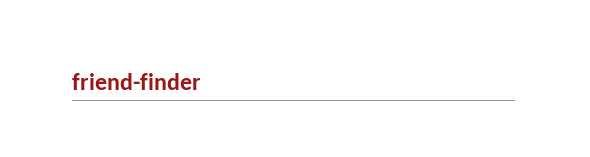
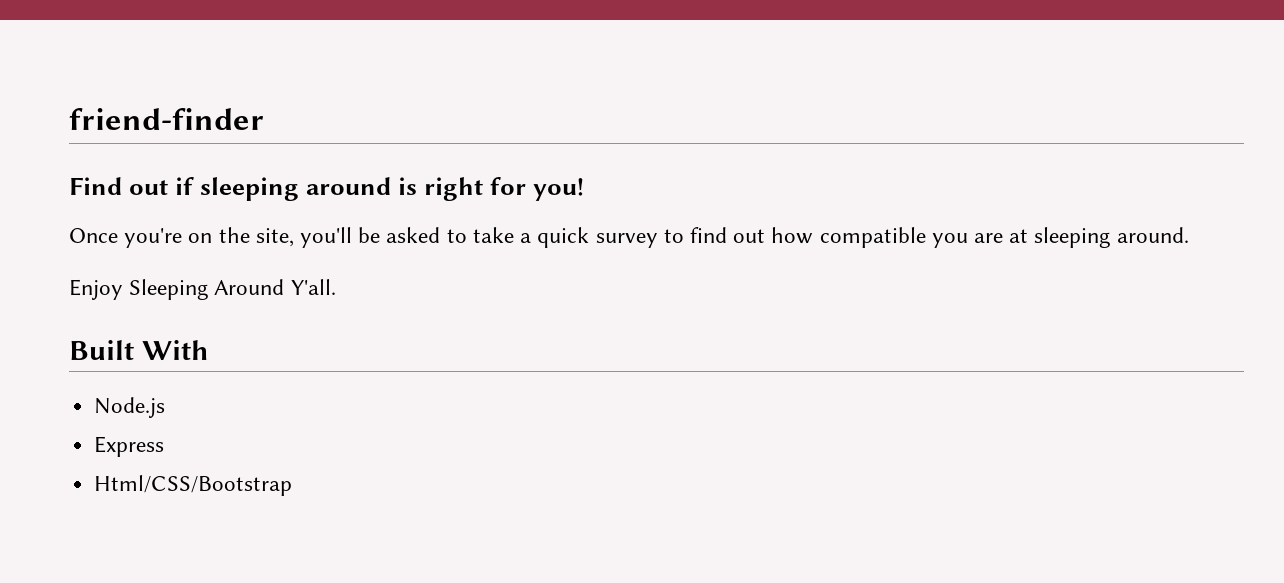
(201, 81) none -> [69,177,585,201] [69,227,1189,248] [69,279,336,300] [69,340,209,360] [94,397,166,418] [94,436,165,457] [94,475,293,496] // Find out if sleeping around is right for you! // Once you're on the site, you'll be asked to take a quick survey to find out how compatible you are at sleeping around. // Enjoy Sleeping Around Y'all. // Built With // Node.js // Express // Html/CSS/Bootstrap

